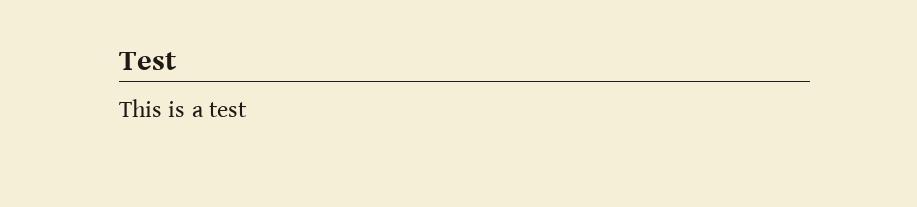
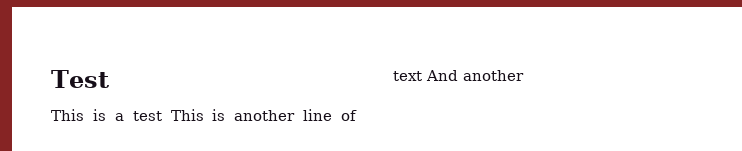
(248, 109) none -> [170,109,357,121] [393,70,524,81] This is another line of text And another

